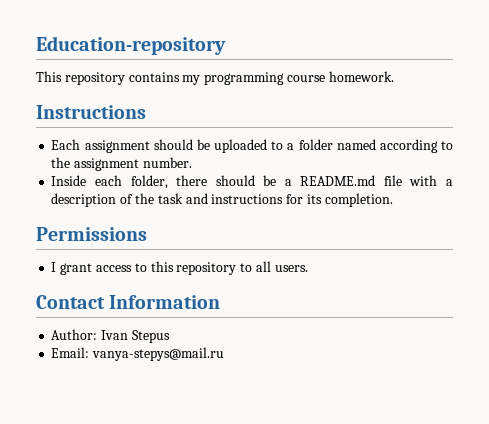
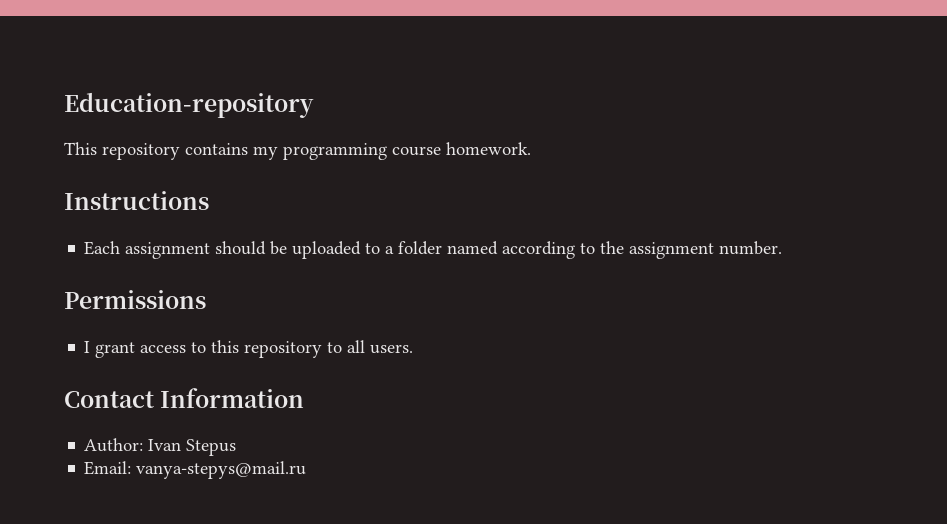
[51,175,454,189] [51,193,393,207] // Inside each folder, there should be a README.md file with a description of the task and instructions for its completion. -> (783, 248) none

